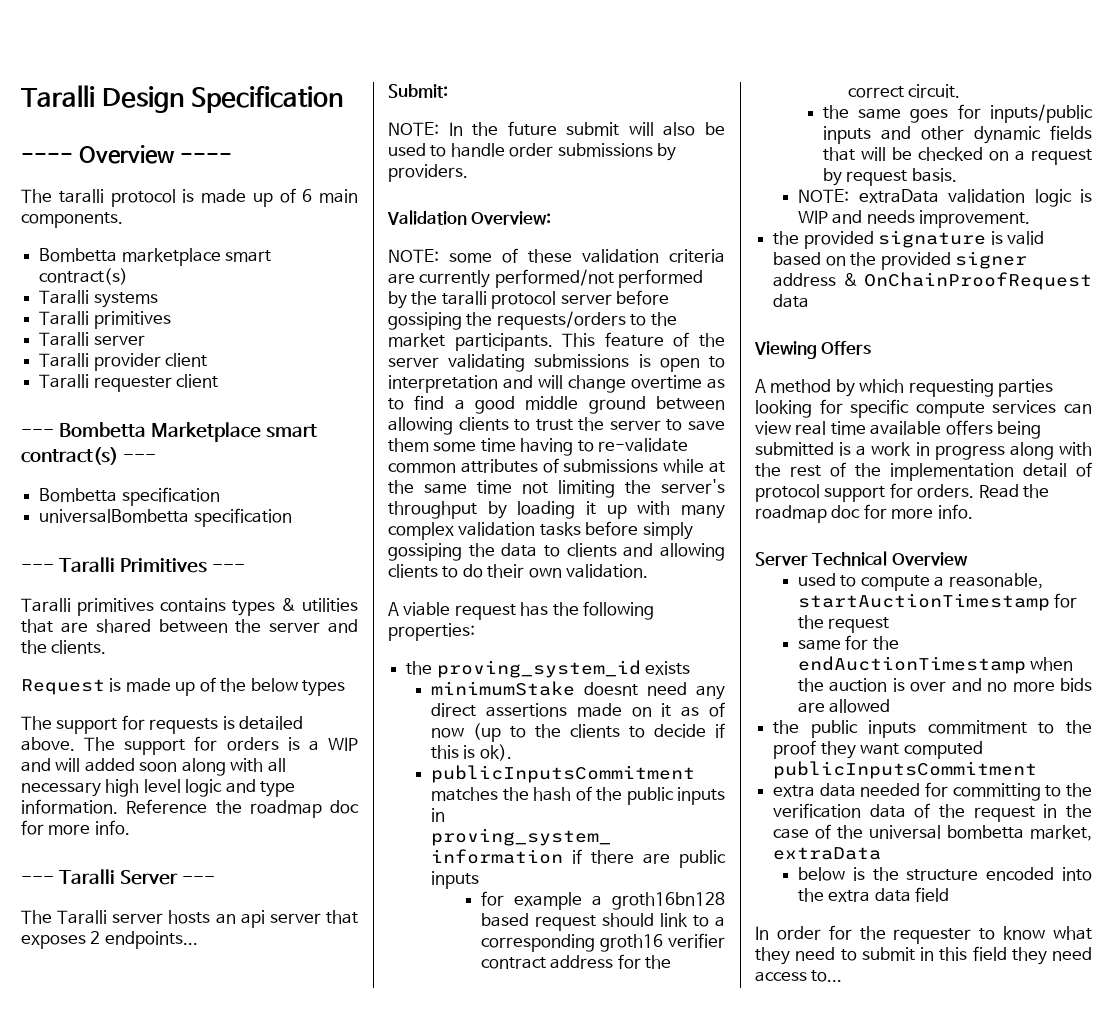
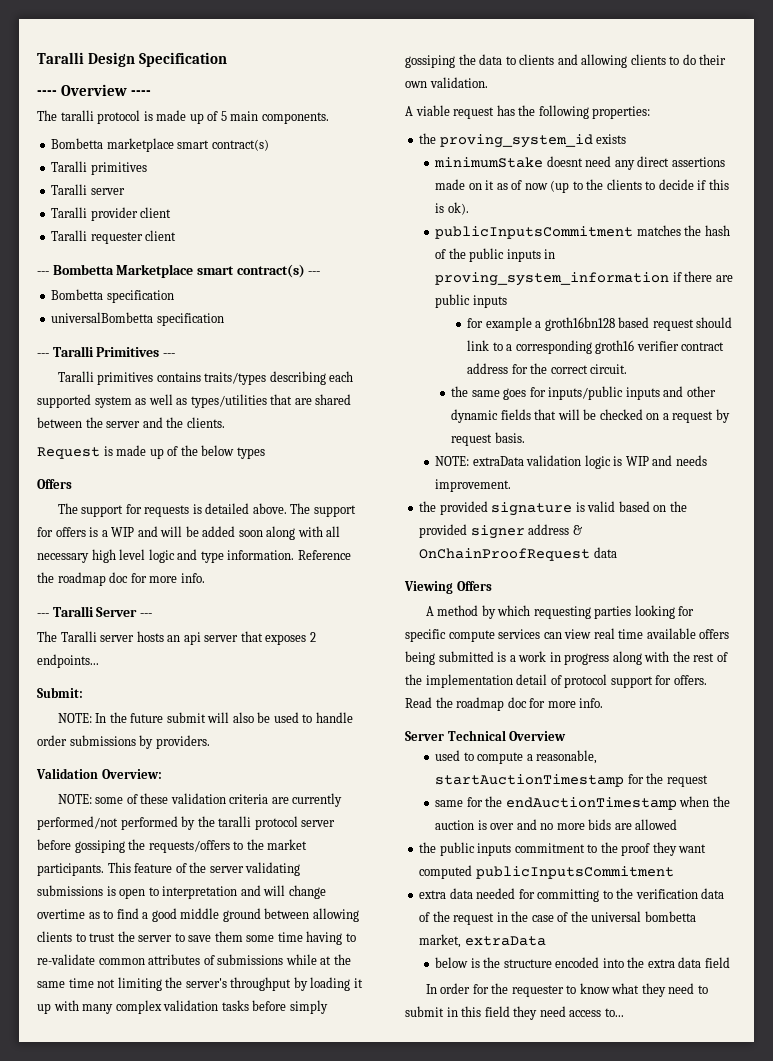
[302,189,313,202] 6 -> [220,111,227,121] 5
[39,290,158,308] // Taralli systems -> (269, 145) none
[231,598,359,616] types & utilities -> [204,371,354,385] [37,394,267,408] traits/types describing each supported system as well as types/utilities
(346, 688) none -> [37,479,72,489] // Offers
[226,737,279,751] orders -> [55,527,86,537] offers
(81, 765) none -> [185,526,199,537] be
[496,311,626,330] requests/orders -> [148,840,230,853] requests/offers
[917,484,975,498] orders. -> [673,675,707,685] offers.

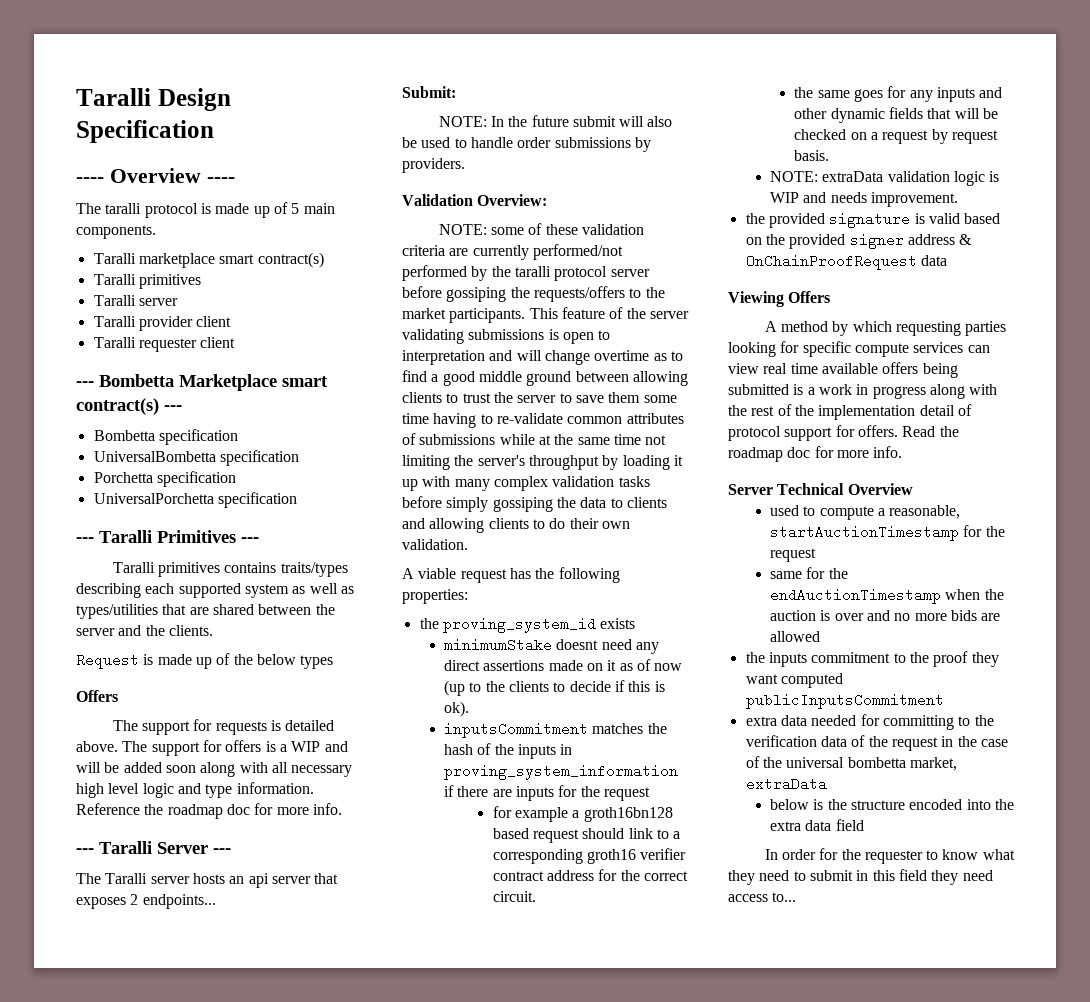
[51,138,104,149] Bombetta -> [93,253,136,264] Taralli
[51,312,154,323] universalBombetta -> [93,450,299,466] [93,471,236,487] [93,493,214,504] UniversalBombetta specification // Porchetta specification // UniversalPorchetta
[435,226,634,239] publicInputsCommitment -> [443,722,588,738] inputsCommitment
[469,248,505,262] public -> (514, 749) none
[435,294,507,308] public inputs -> [515,785,650,801] inputs for the request
[548,386,624,400] inputs/public -> [909,90,933,102] any
[439,842,475,856] public -> (765, 657) none

